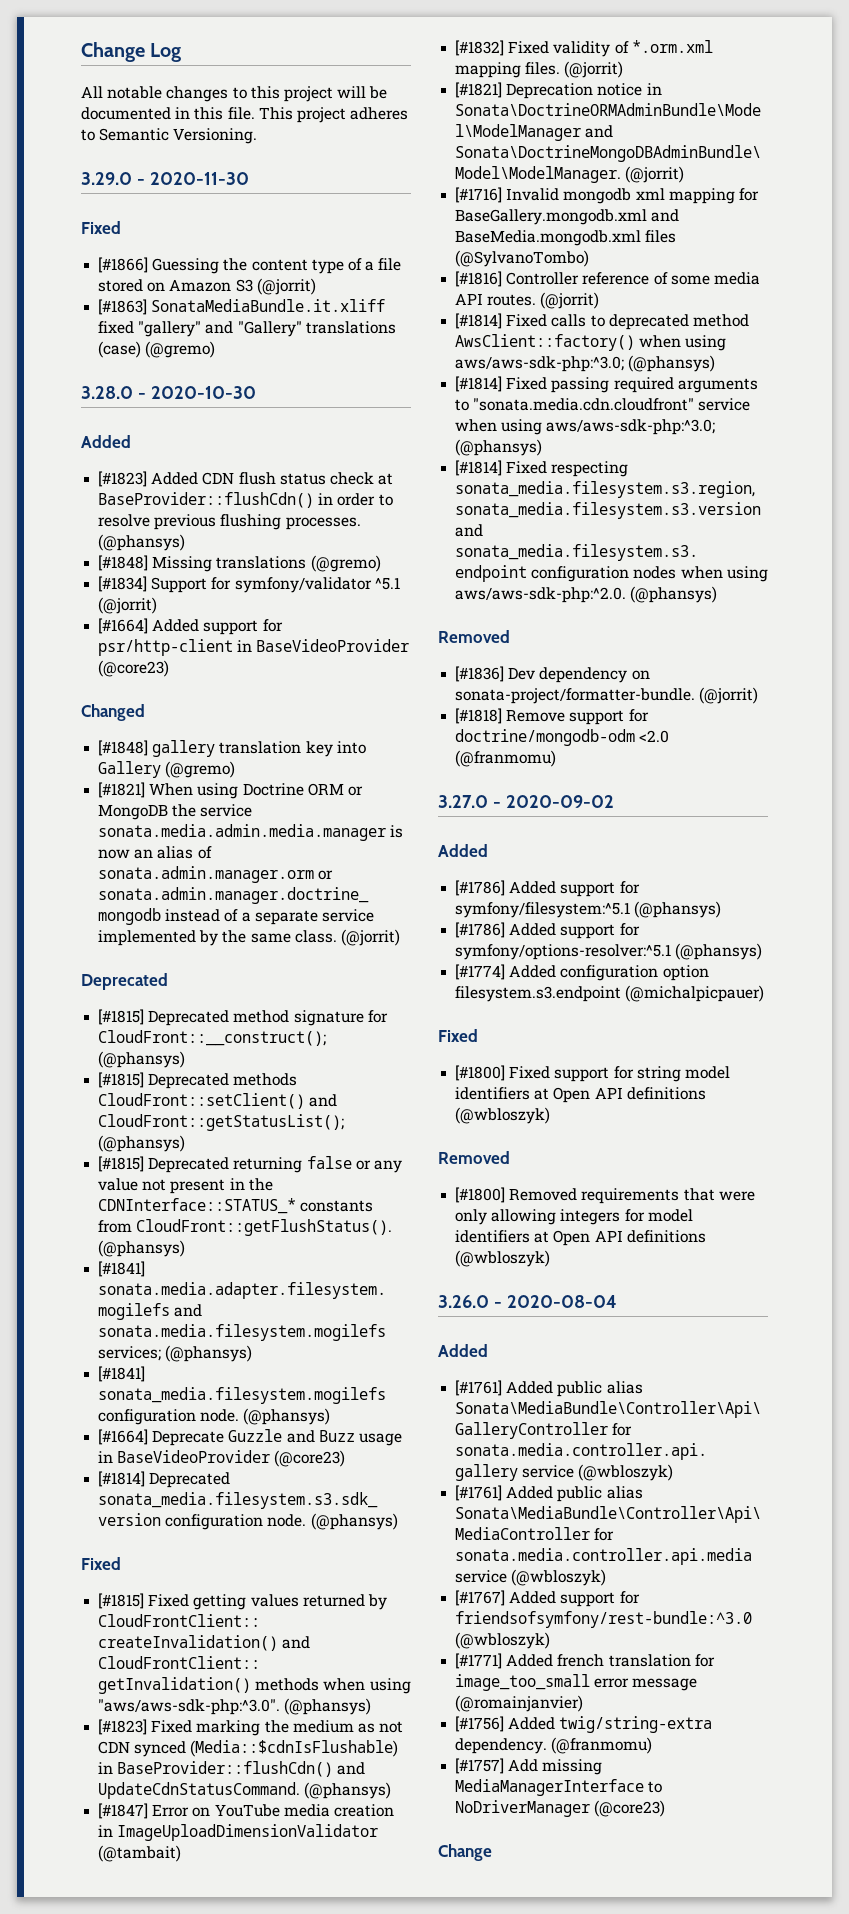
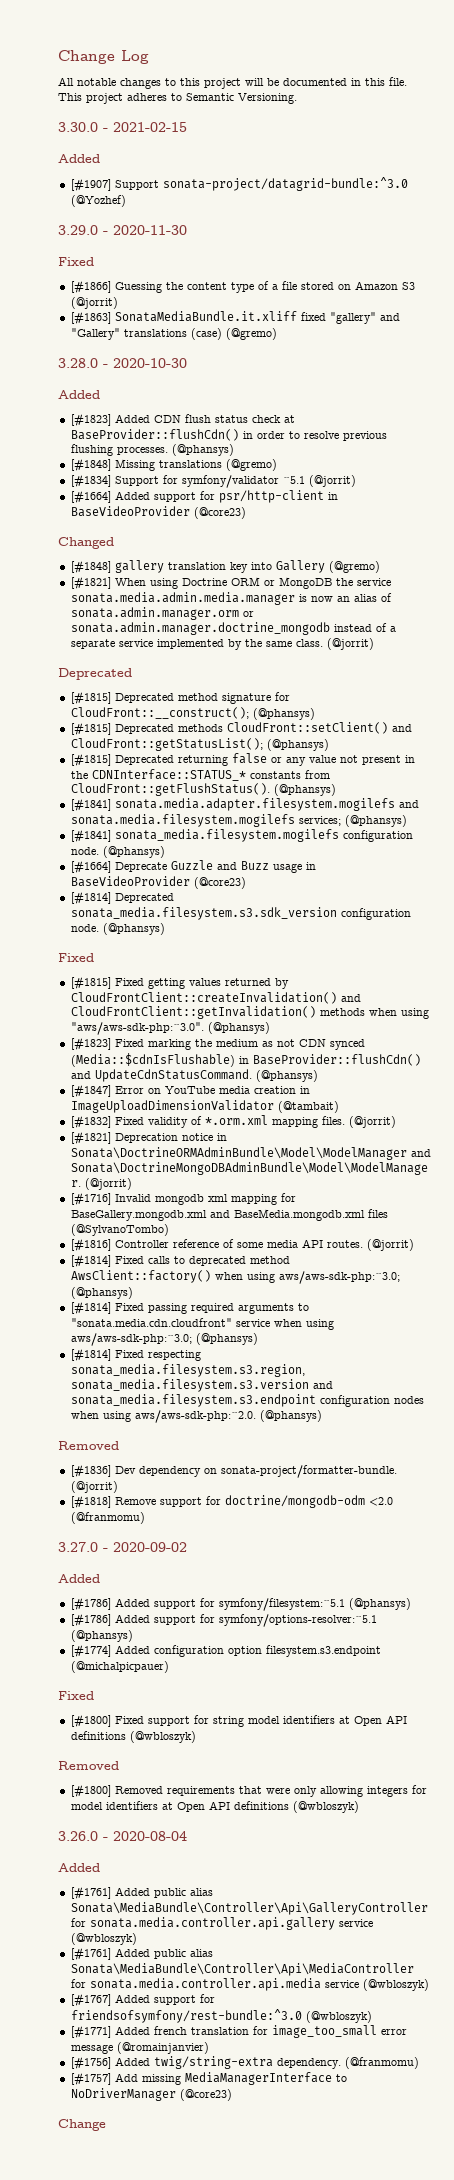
(258, 136) none -> [58,122,187,132] [58,154,100,163] [70,177,408,192] [70,195,126,207] // 3.30.0 - 2021-02-15 // Added // [#1907] Support sonata-project/datagrid-bundle:^3.0 (@Yozhef)

